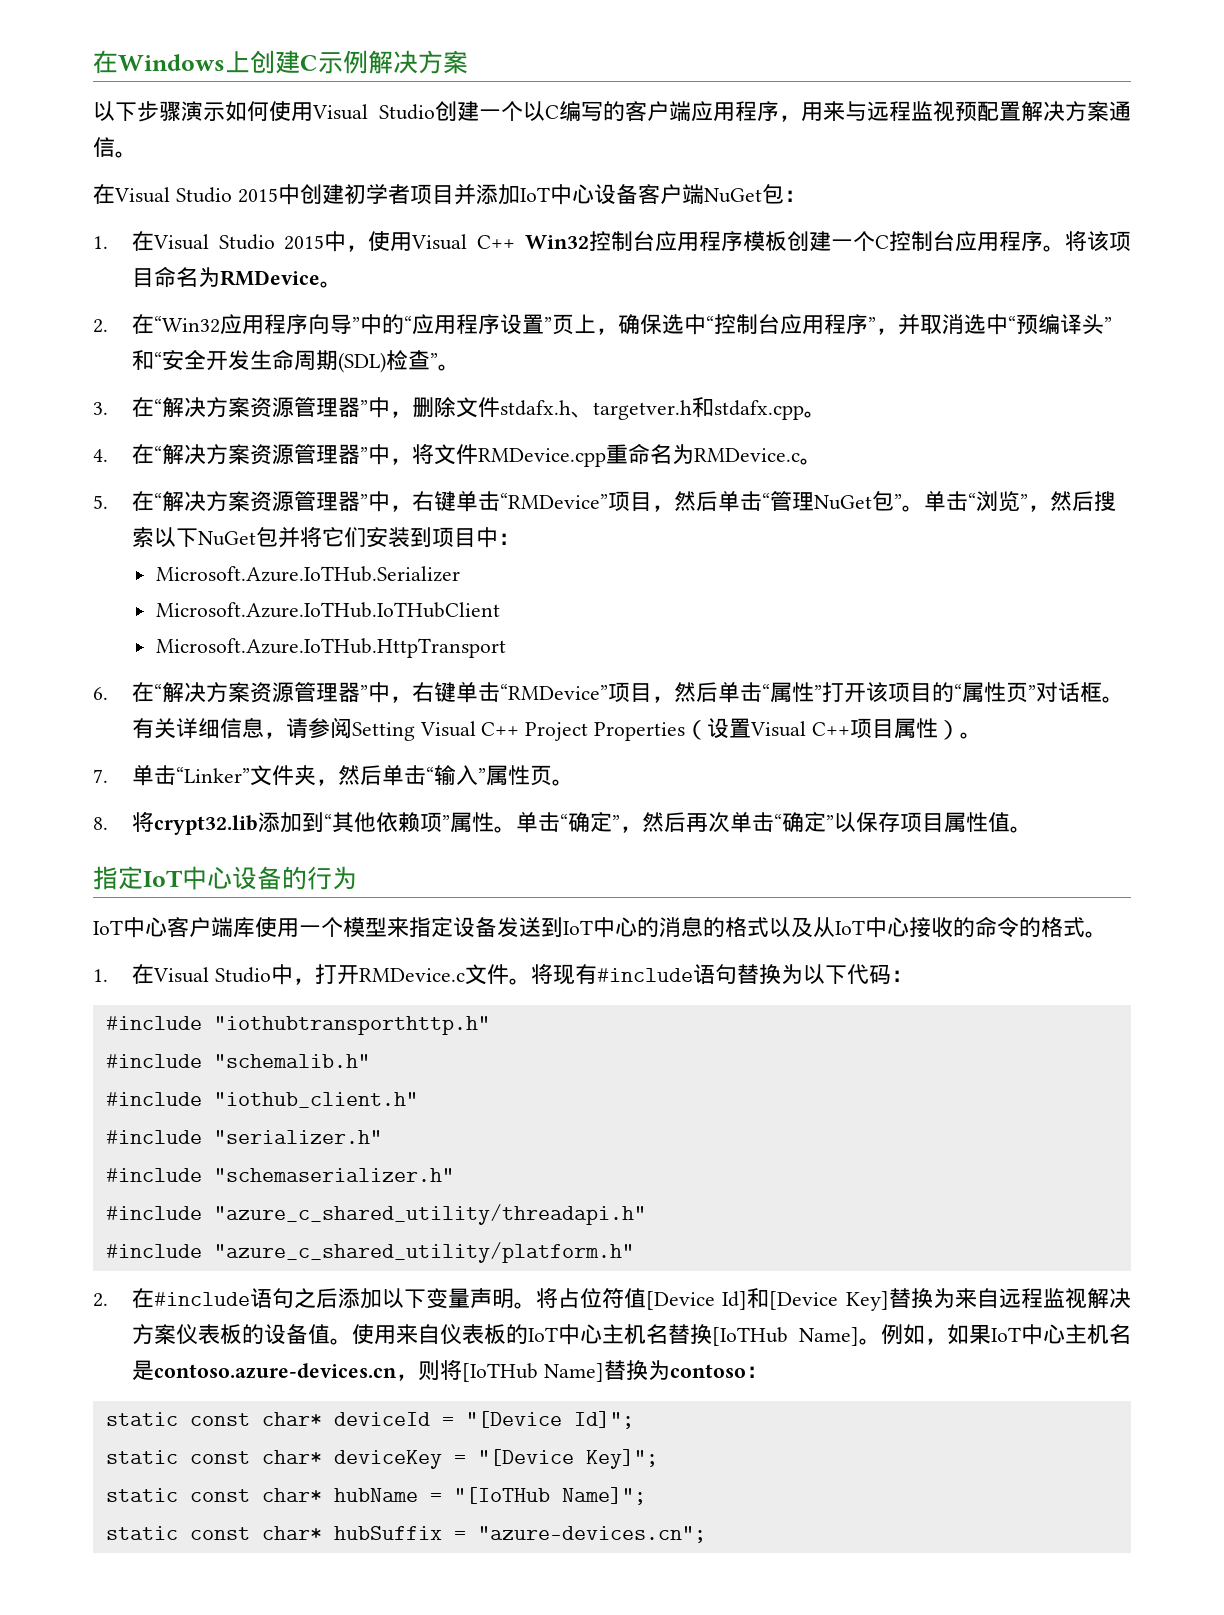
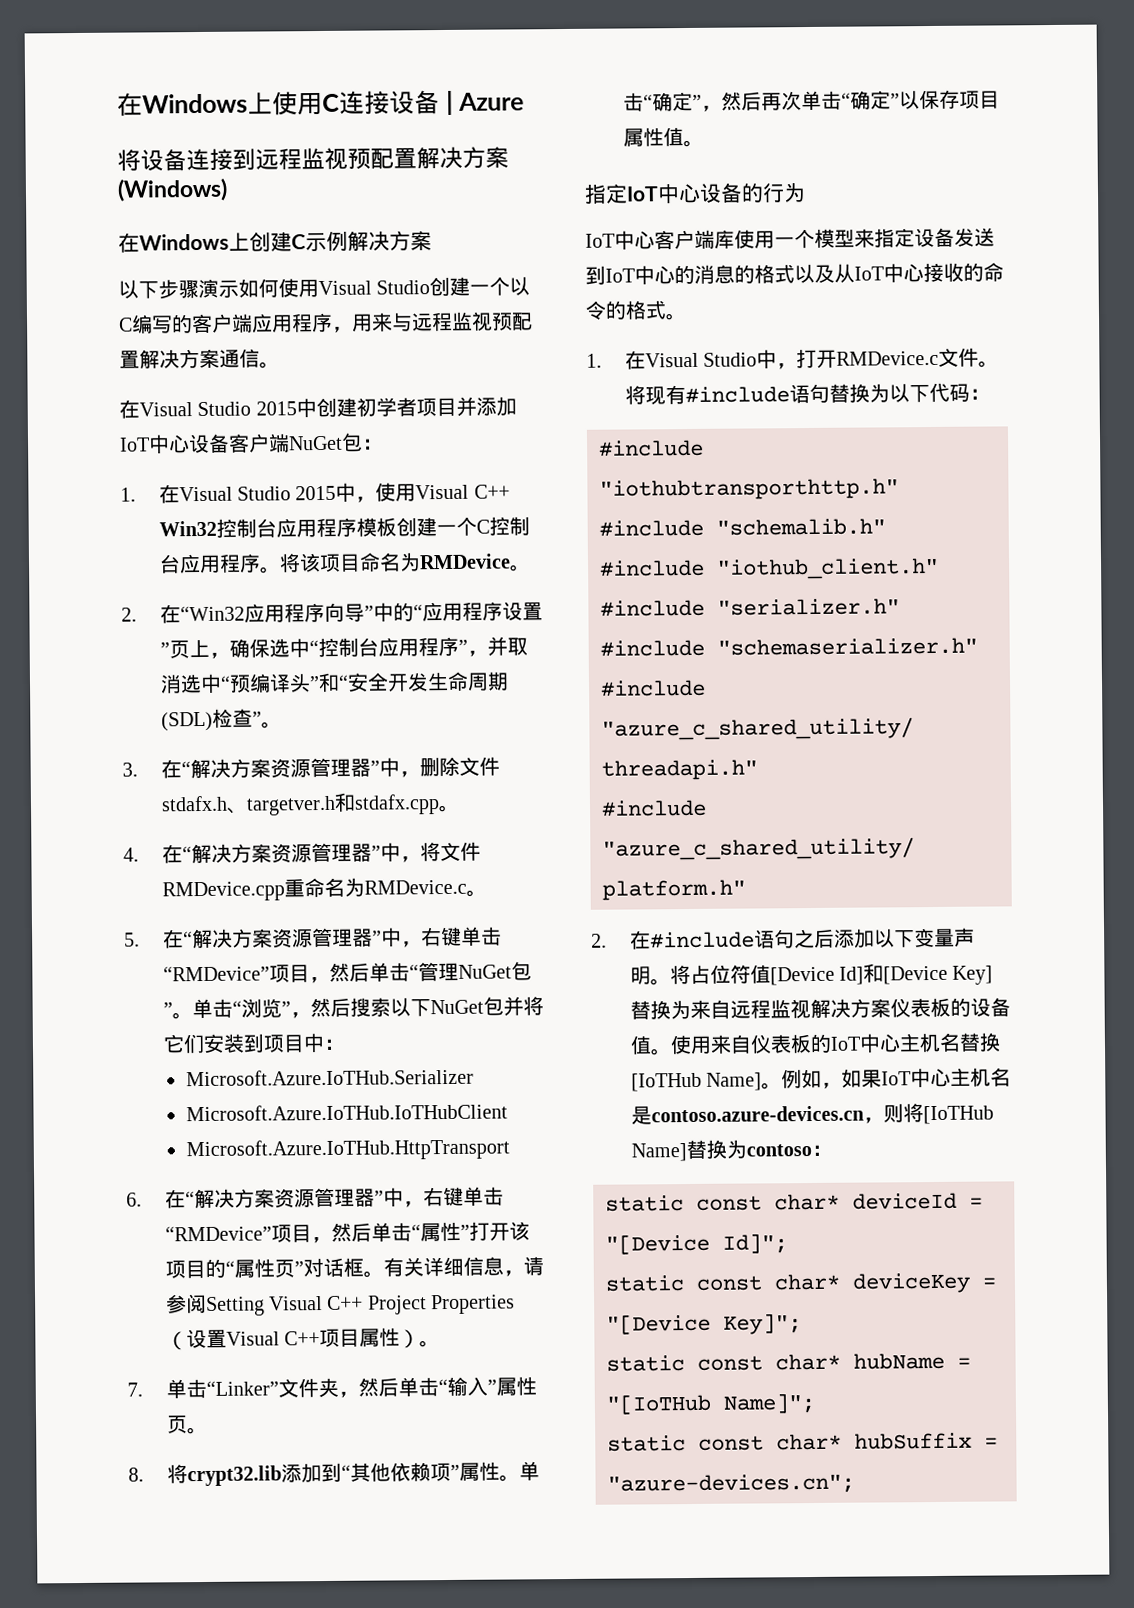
[93,50,250,74] 在Windows上 -> [117,90,525,117] [117,146,509,172] [117,177,228,202] [118,232,250,253] 在Windows上使用C连接设备 | Azure // 将设备连接到远程监视预配置解决方案(Windows) // 在Windows上

